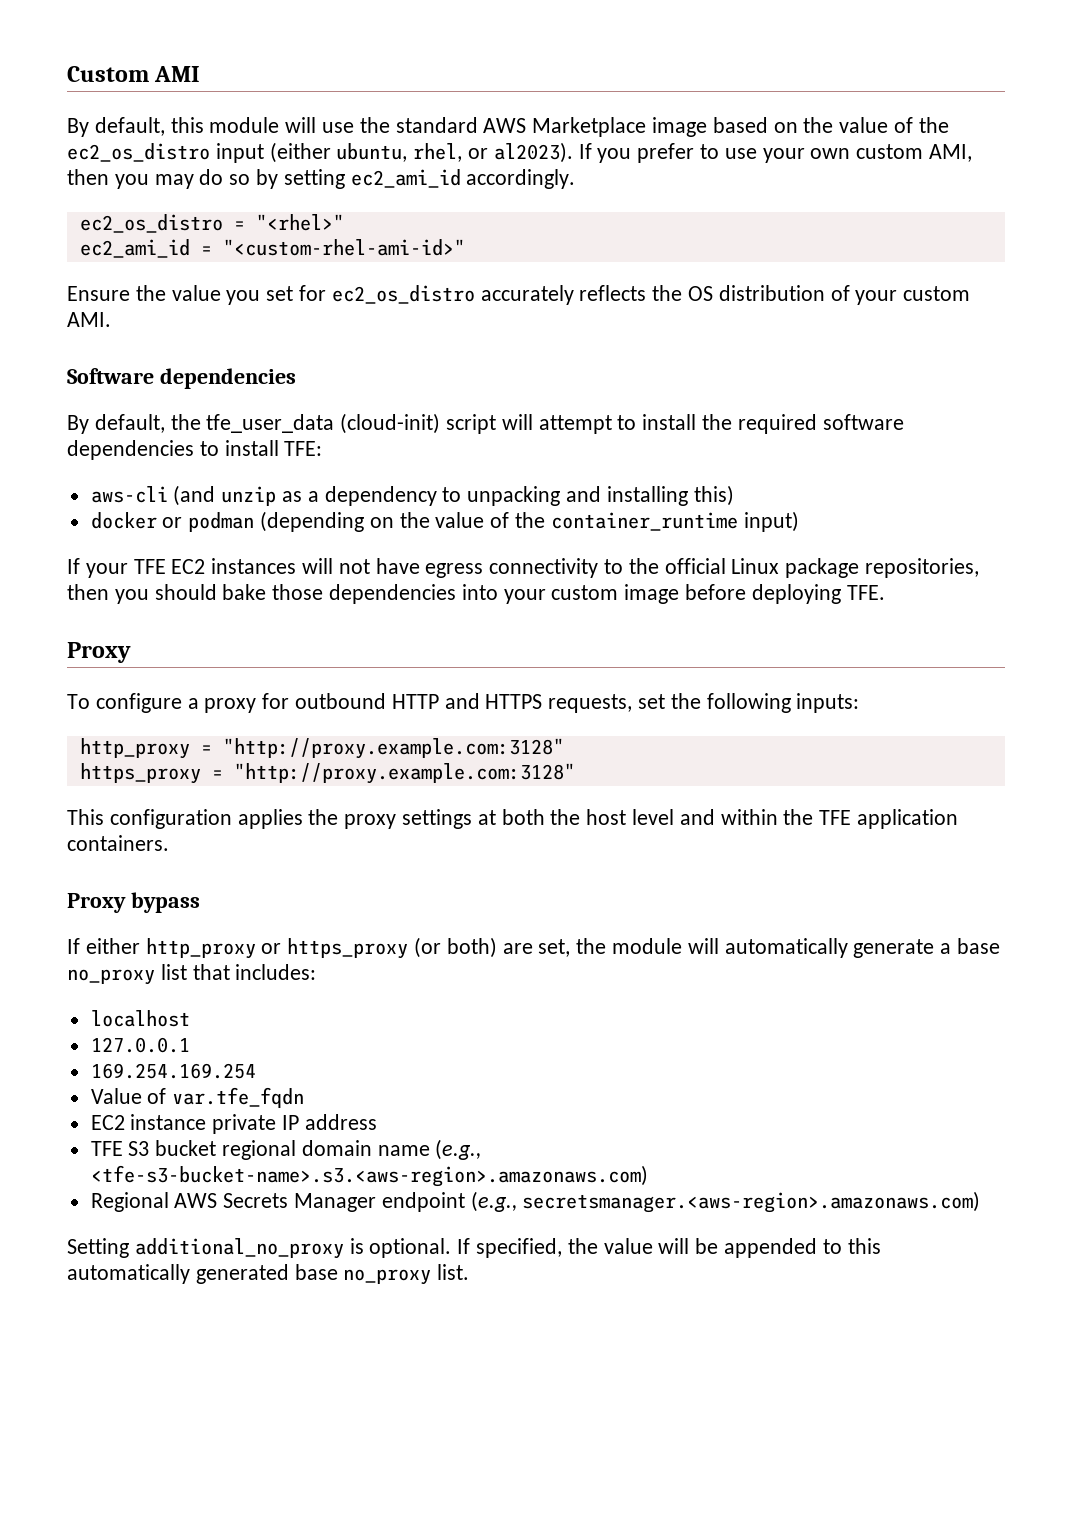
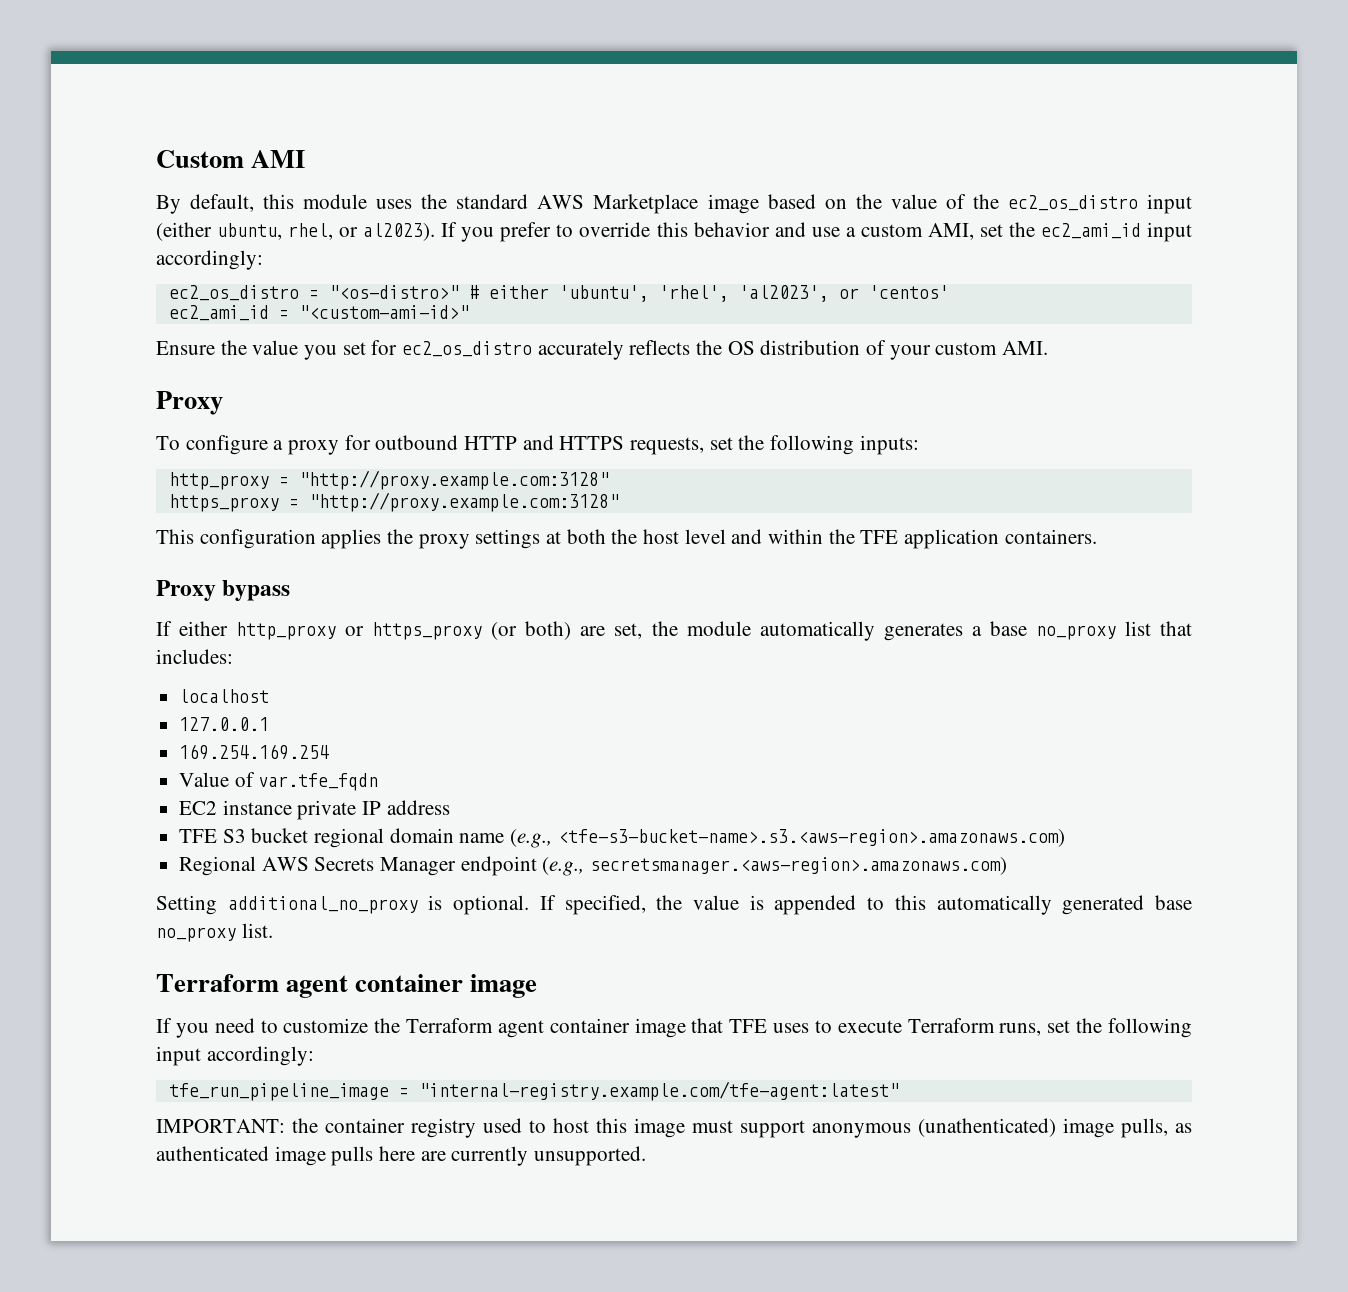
[285,117,355,133] will use -> [376,199,413,209] uses
[724,144,973,163] [67,169,576,189] [79,214,344,233] use your own custom AMI, then you may do so by setting ec2_ami_id accordingly. // ec2_os_distro = "<rhel>" -> [579,222,1192,242] [156,250,263,270] [168,285,949,302] override this behavior and use a custom AMI, set the ec2_ami_id input accordingly: // ec2_os_distro = "<os-distro>" # either 'ubuntu', 'rhel', 'al2023', or 'centos'
[222,239,465,256] "<custom-rhel-ami-id>" -> [298,305,469,319] "<custom-ami-id>"
[67,368,296,389] [67,413,904,434] [67,440,323,460] [90,485,734,506] [90,511,799,532] [67,558,980,578] [67,584,885,604] // Software dependencies // By default, the tfe_user_data (cloud-init) script will attempt to install the required software dependencies to install TFE: // aws-cli (and unzip as a dependency to unpacking and installing this) // docker or podman (depending on the value of the container_runtime input) // If your TFE EC2 instances will not have egress connectivity to the official Linux package repositories, then you should bake those dependencies into your custom image before deploying TFE. -> (1049, 348) none
[687,938,935,958] will automatically generate -> [759,621,963,641] automatically generates
[658,1238,719,1254] will be -> [749,895,764,910] is
(470, 1272) none -> [156,974,538,998] [156,1018,1193,1038] [156,1046,314,1066] [168,1081,899,1101] [156,1118,1192,1138] [156,1146,647,1166] // Terraform agent container image // If you need to customize the Terraform agent container image that TFE uses to execute Terraform runs, set the following input accordingly: // tfe_run_pipeline_image = "internal-registry.example.com/tfe-agent:latest" // IMPORTANT: the container registry used to host this image must support anonymous (unathenticated) image pulls, as authenticated image pulls here are currently unsupported.

